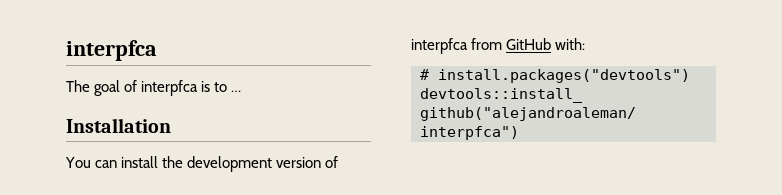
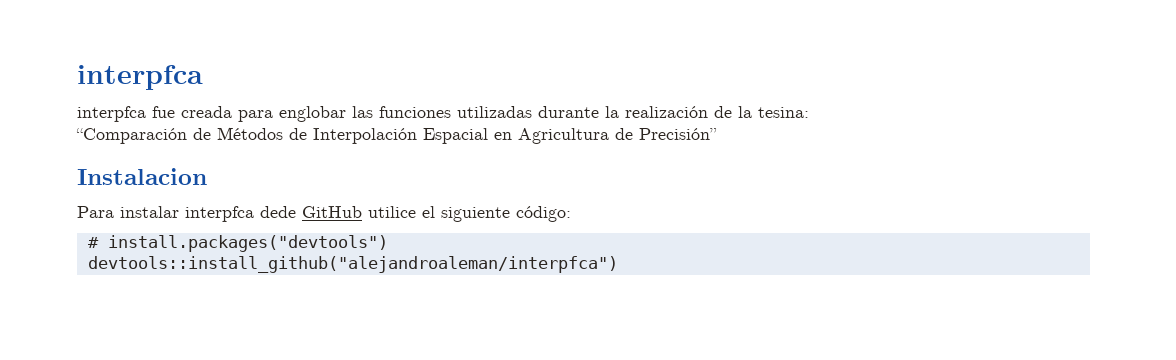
[66,80,242,96] [66,118,171,133] [65,156,339,172] [411,38,586,54] The goal of interpfca is to … // Installation // You can install the development version of interpfca from GitHub with: -> [77,106,809,122] [76,127,717,144] [77,168,207,185] [77,206,571,222] interpfca fue creada para englobar las funciones utilizadas durante la realización de la tesina: // “Comparación de Métodos de Interpolación Espacial en Agricultura de Precisión” // Instalacion // Para instalar interpfca dede GitHub utilice el siguiente código:

